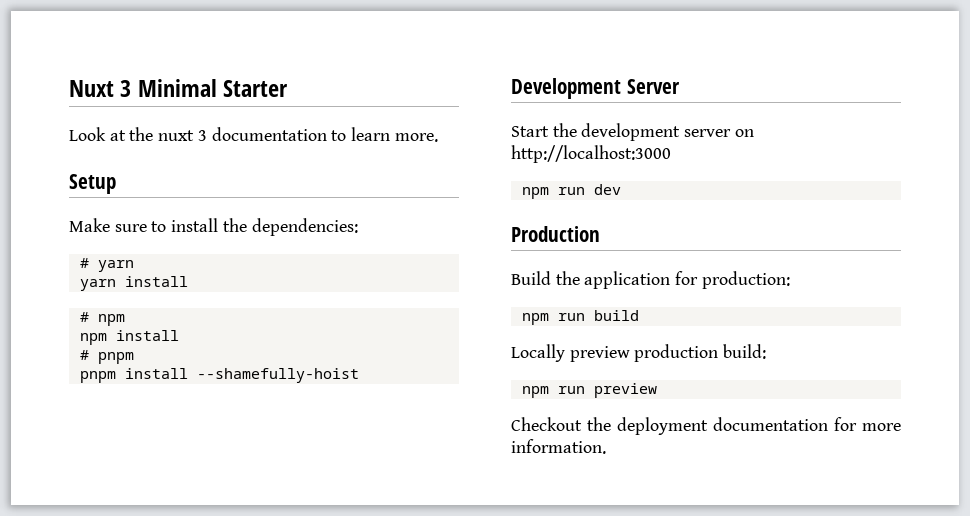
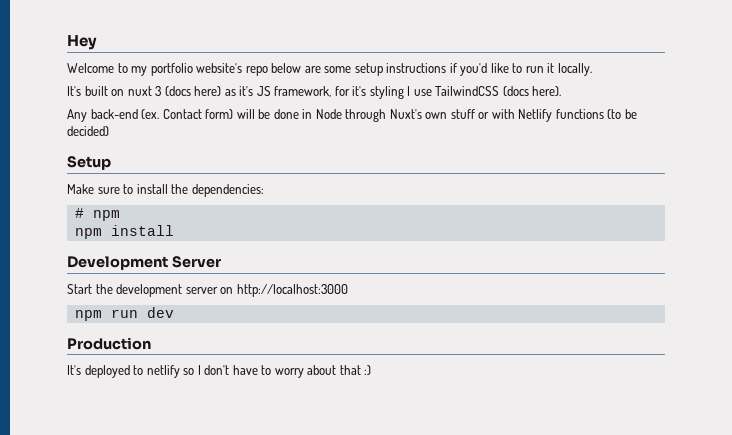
[69,79,289,97] [69,127,438,142] Nuxt 3 Minimal Starter // Look at the nuxt 3 documentation to learn more. -> [67,35,97,50] [67,63,592,76] [67,86,562,99] [67,109,637,122] [67,126,109,136] Hey // Welcome to my portfolio website's repo below are some setup instructions if you'd like to run it locally. // It's built on nuxt 3 (docs here) as it's JS framework, for it's styling I use TailwindCSS (docs here). // Any back-end (ex. Contact form) will be done in Node through Nuxt's own stuff or with Netlify functions (to be decided)
[79,258,134,272] [79,276,188,291] // # yarn // yarn install -> (264, 190) none
[79,350,134,364] [79,368,359,383] // # pnpm // pnpm install --shamefully-hoist -> (174, 230) none
[511,271,790,289] [521,310,639,325] [511,344,767,362] [521,383,657,398] [511,417,901,435] [511,439,606,454] Build the application for production: // npm run build // Locally preview production build: // npm run preview // Checkout the deployment documentation for more information. -> [67,365,372,378] It's deployed to netlify so I don't have to worry about that :)

